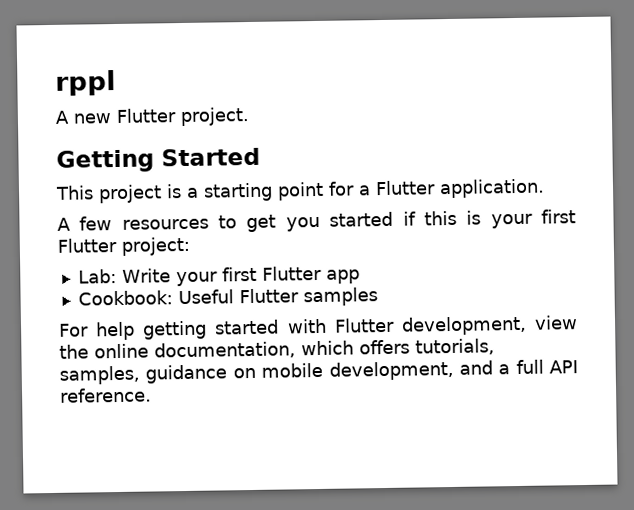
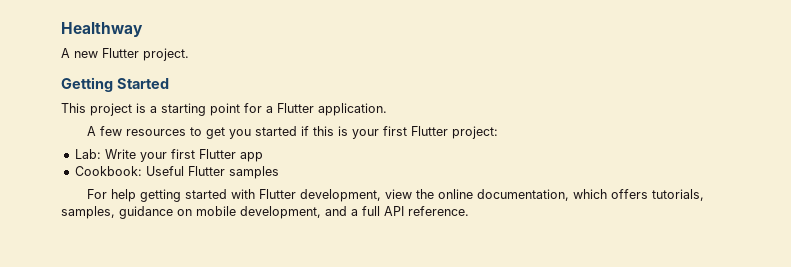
[55,70,116,96] rppl -> [61,22,143,37] Healthway

